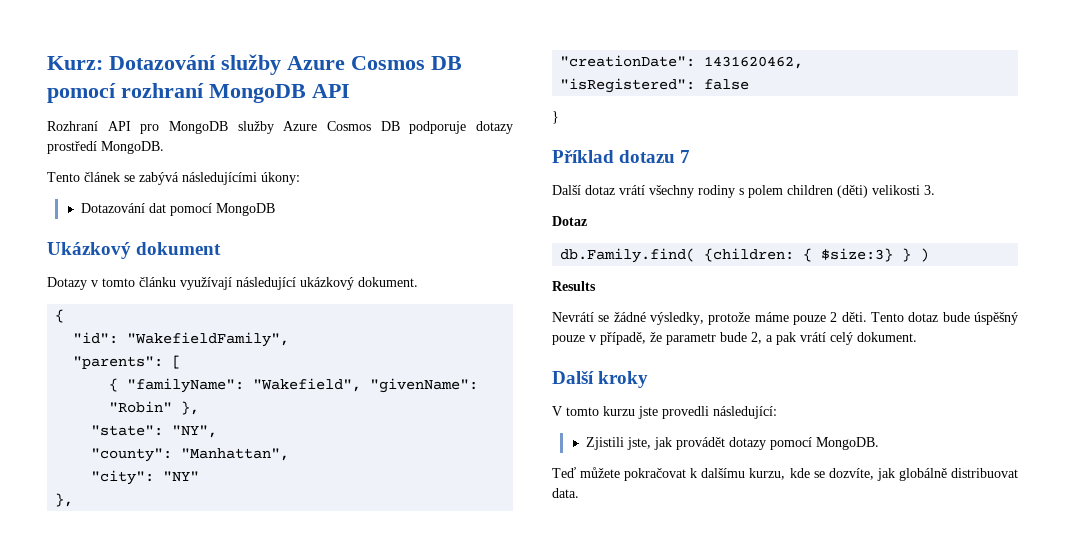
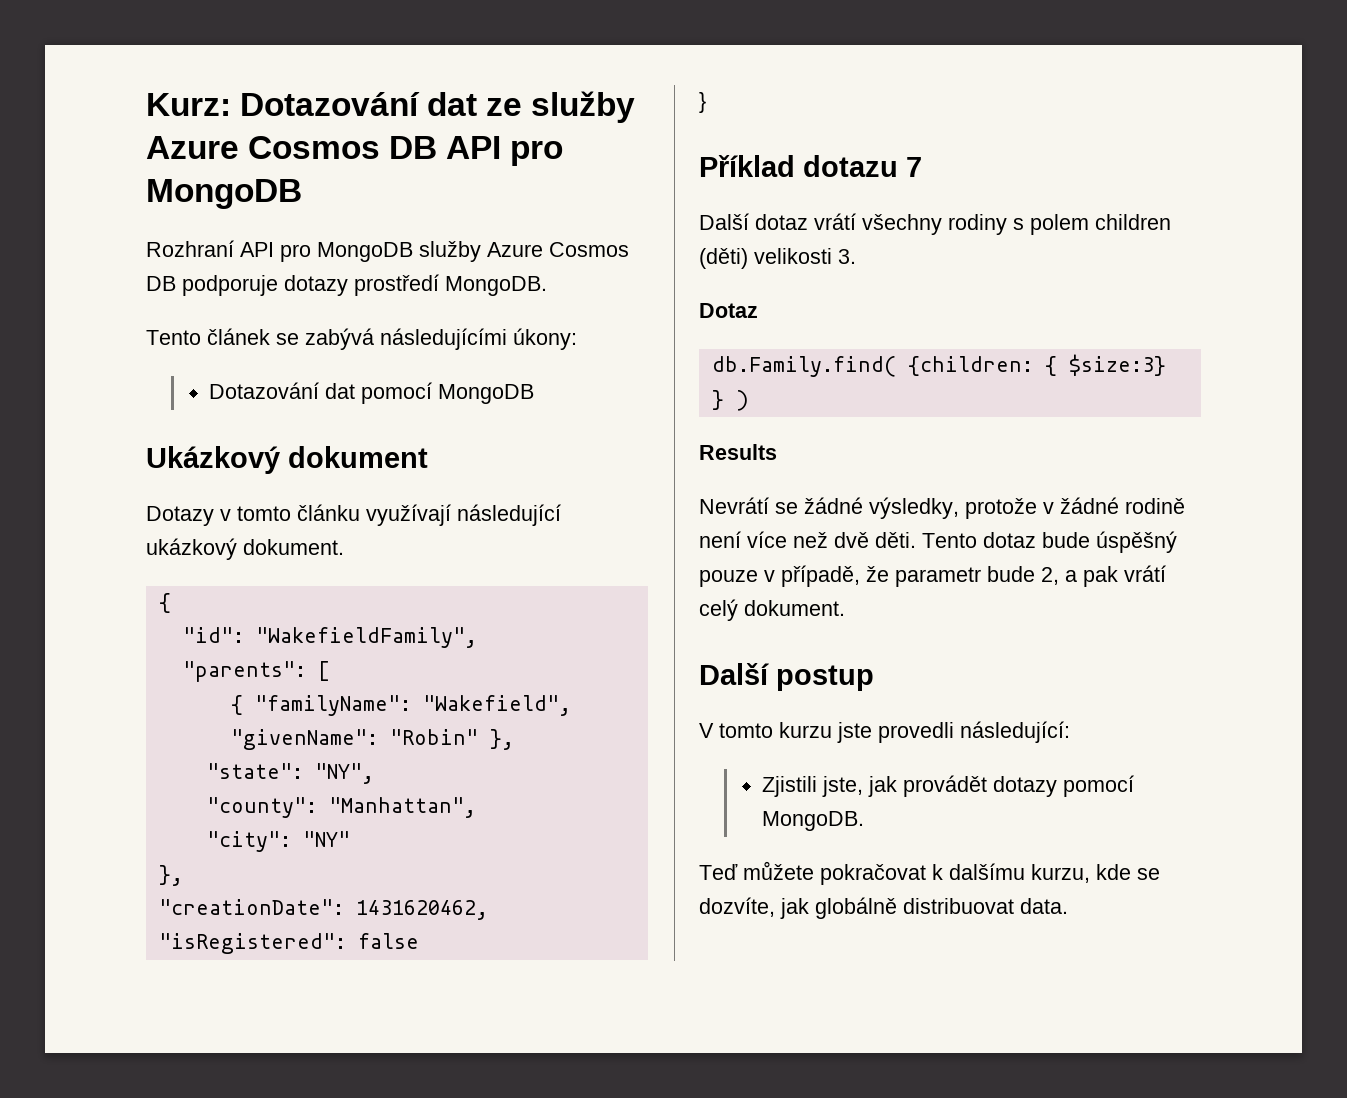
[221,54,462,75] [47,83,350,103] služby Azure Cosmos DB pomocí rozhraní MongoDB API -> [427,91,636,123] [146,136,564,166] [146,179,302,209] dat ze služby Azure Cosmos DB API pro MongoDB
[754,312,838,325] máme pouze 2 -> [1043,497,1185,514] [699,531,869,548] v žádné rodině není více než dvě
[598,371,649,388] kroky -> [776,665,874,691] postup

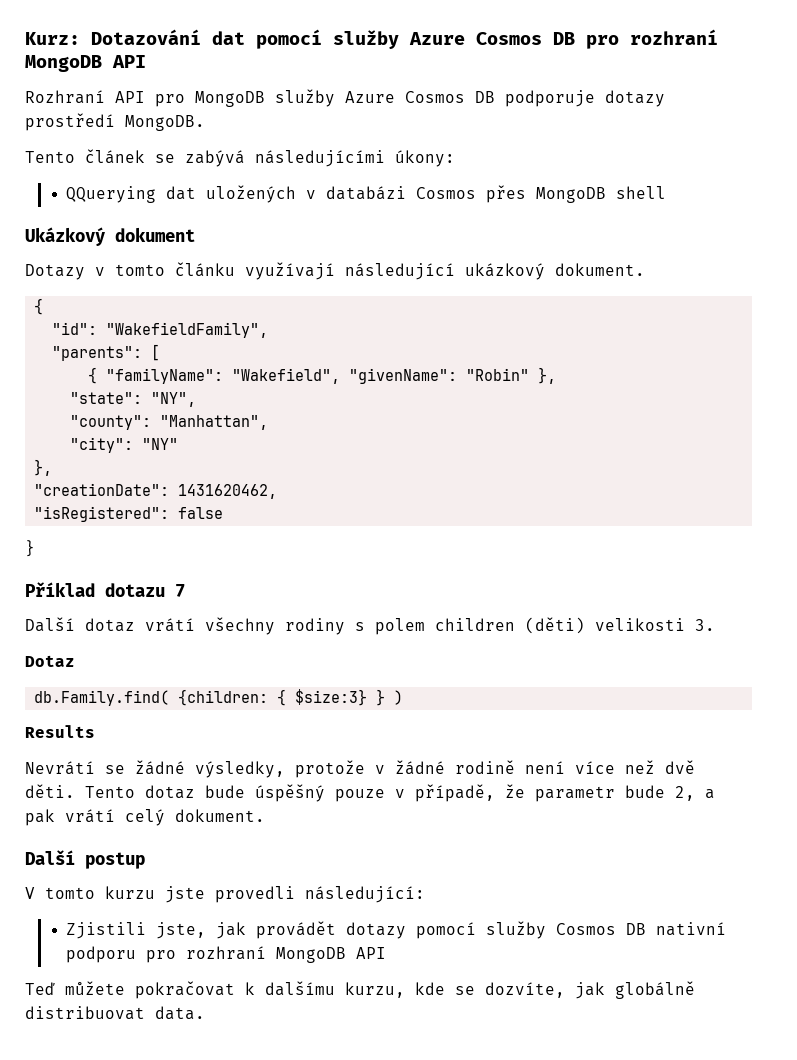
[486,91,636,123] [146,136,564,166] [146,179,302,209] ze služby Azure Cosmos DB API pro MongoDB -> [256,29,718,49] [25,55,146,72] pomocí služby Azure Cosmos DB pro rozhraní MongoDB API
[209,382,535,404] Dotazování dat pomocí MongoDB -> [66,185,667,203] QQuerying dat uložených v databázi Cosmos přes MongoDB shell
[762,811,865,831] MongoDB. -> [486,921,727,939] [66,946,387,963] služby Cosmos DB nativní podporu pro rozhraní MongoDB API

